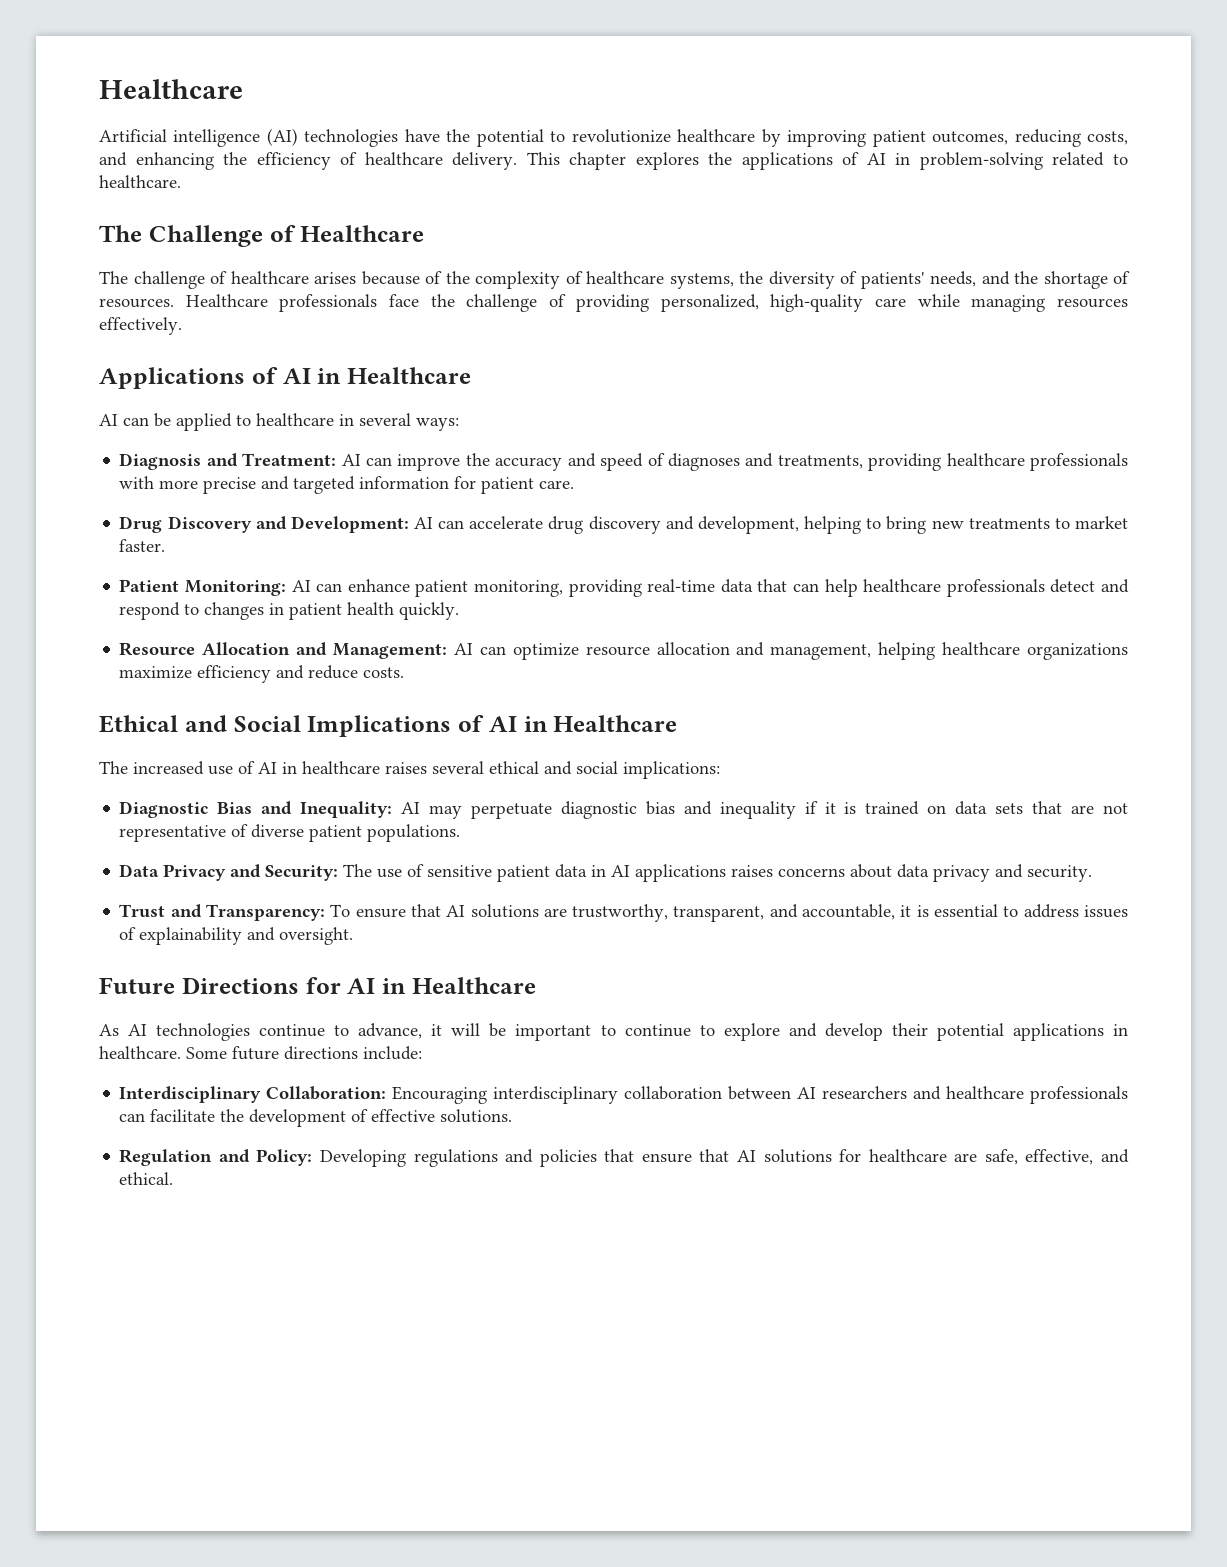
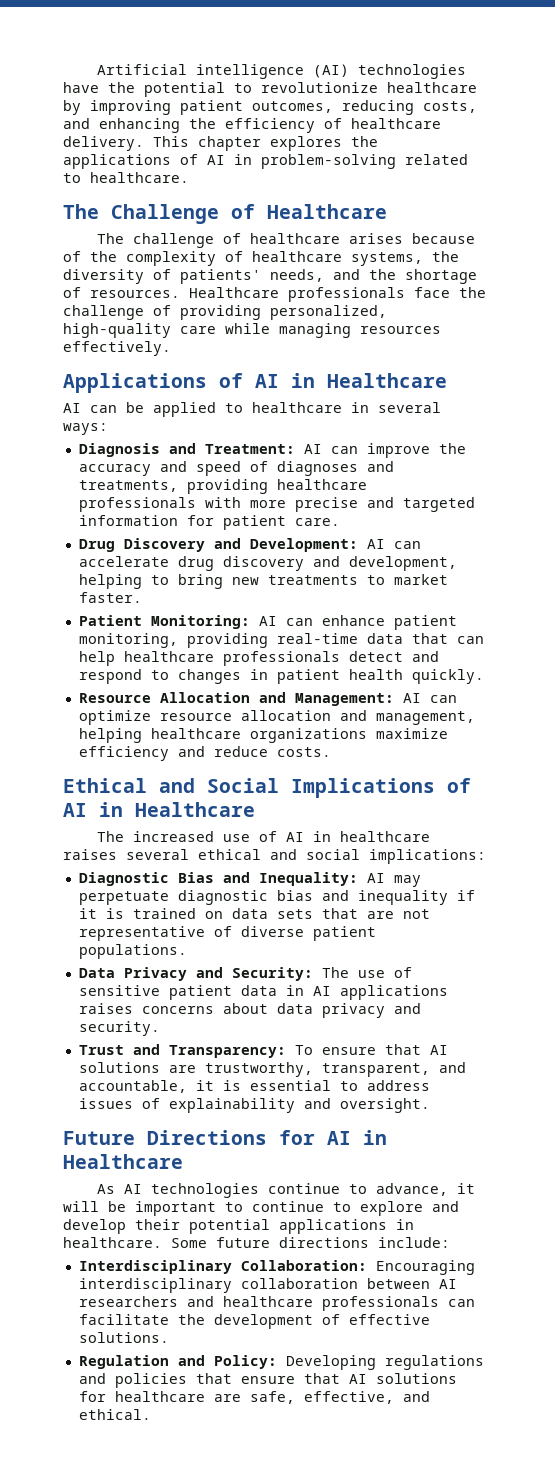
[99,79,243,99] Healthcare // -> (97, 69) none

